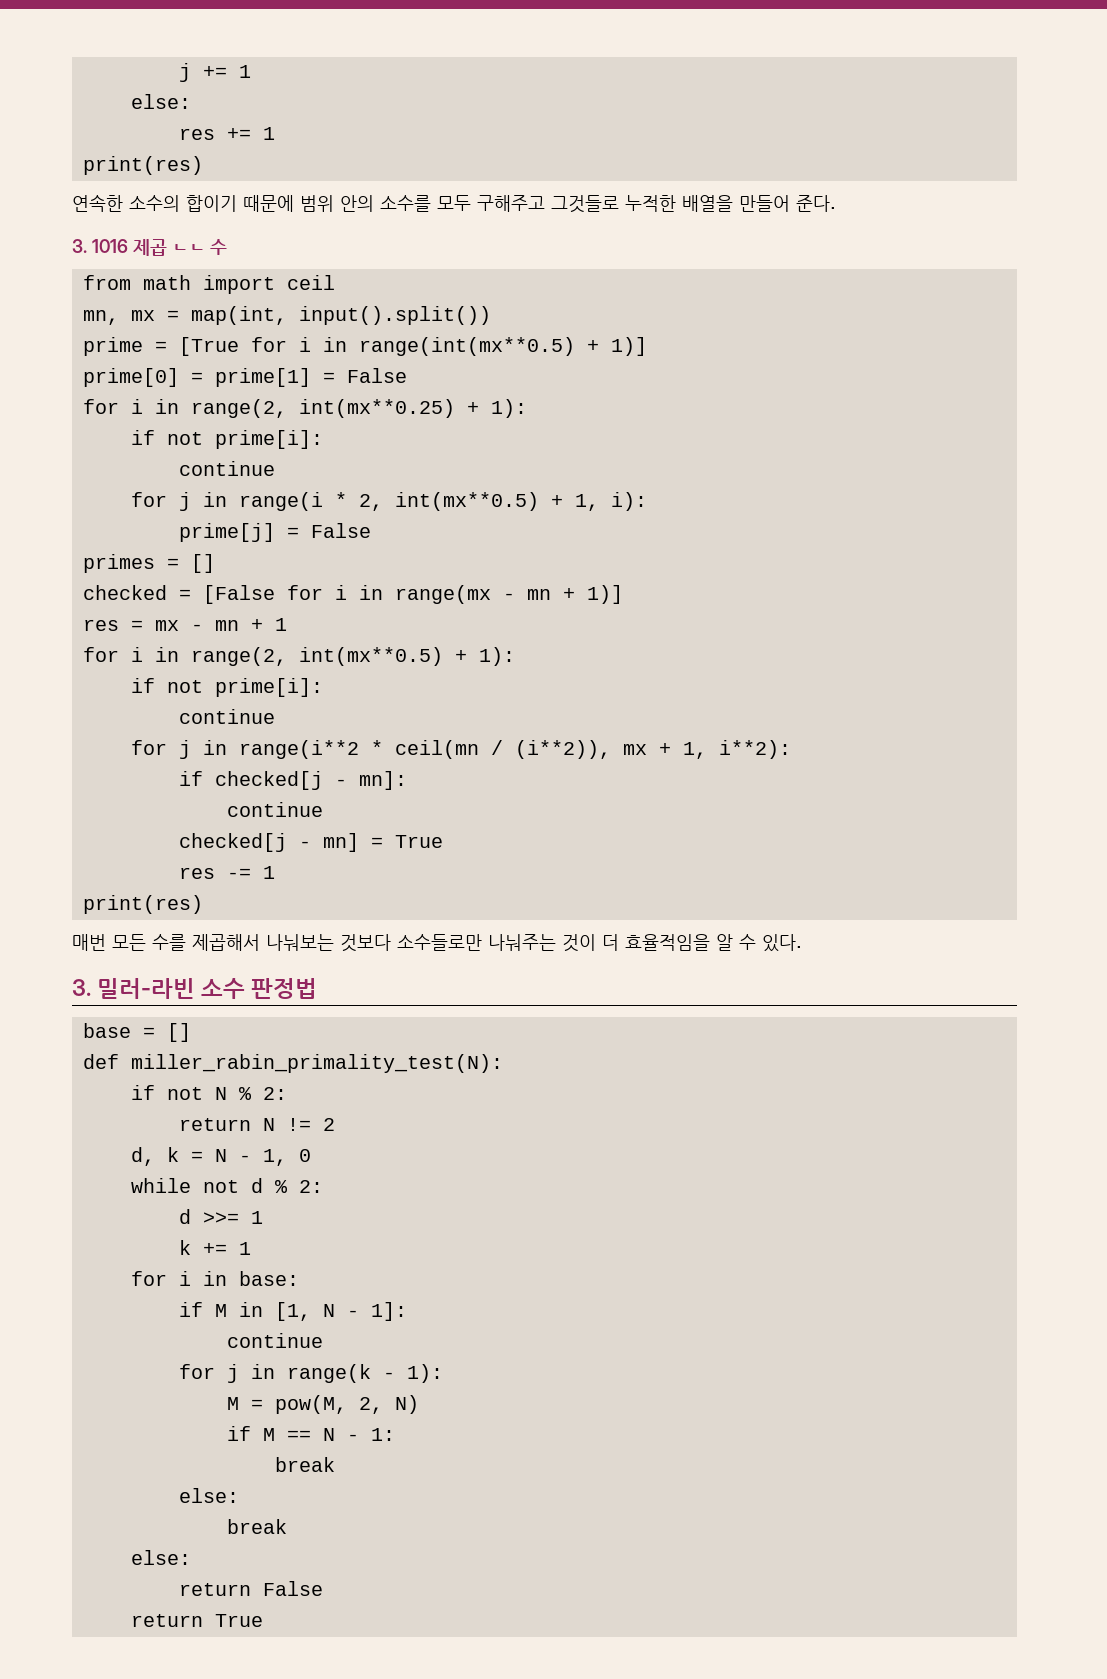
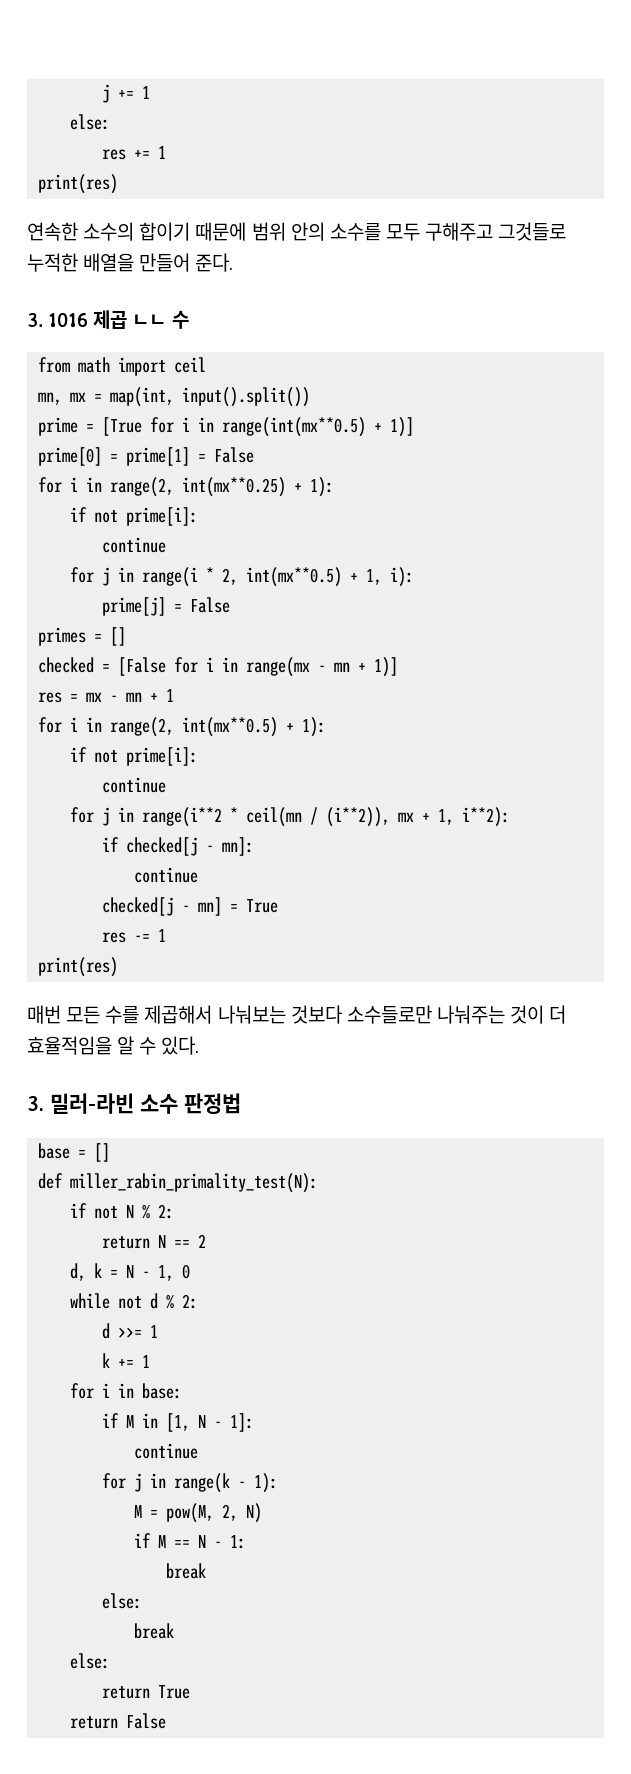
[286,1118,311,1131] != -> [174,1240,191,1248] ==
[262,1581,323,1596] [130,1614,263,1627] False // return True -> [158,1685,191,1699] [70,1713,167,1729] True // return False

